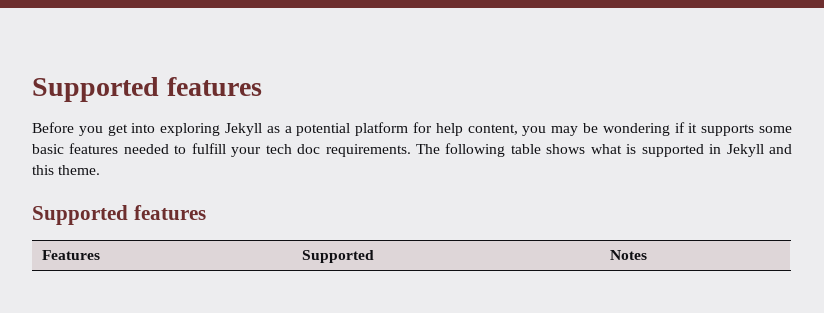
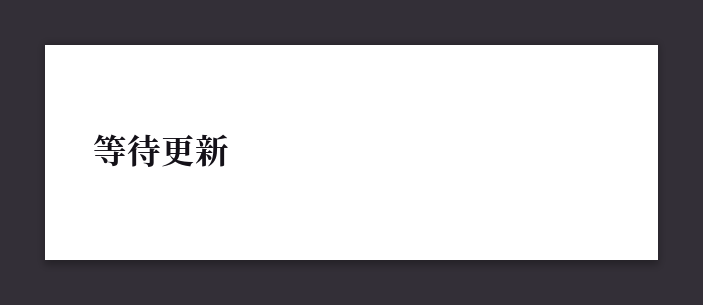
[32,77,262,102] [32,122,792,136] [32,143,793,157] [32,165,101,175] [32,205,206,225] [41,250,100,260] [301,250,374,263] [609,250,647,260] Supported features // Before you get into exploring Jekyll as a potential platform for help content, you may be wondering if it supports some basic features needed to fulfill your tech doc requirements. The following table shows what is supported in Jekyll and this theme. // Supported features // Features | Supported | Notes -> [93,134,229,167] 等待更新

